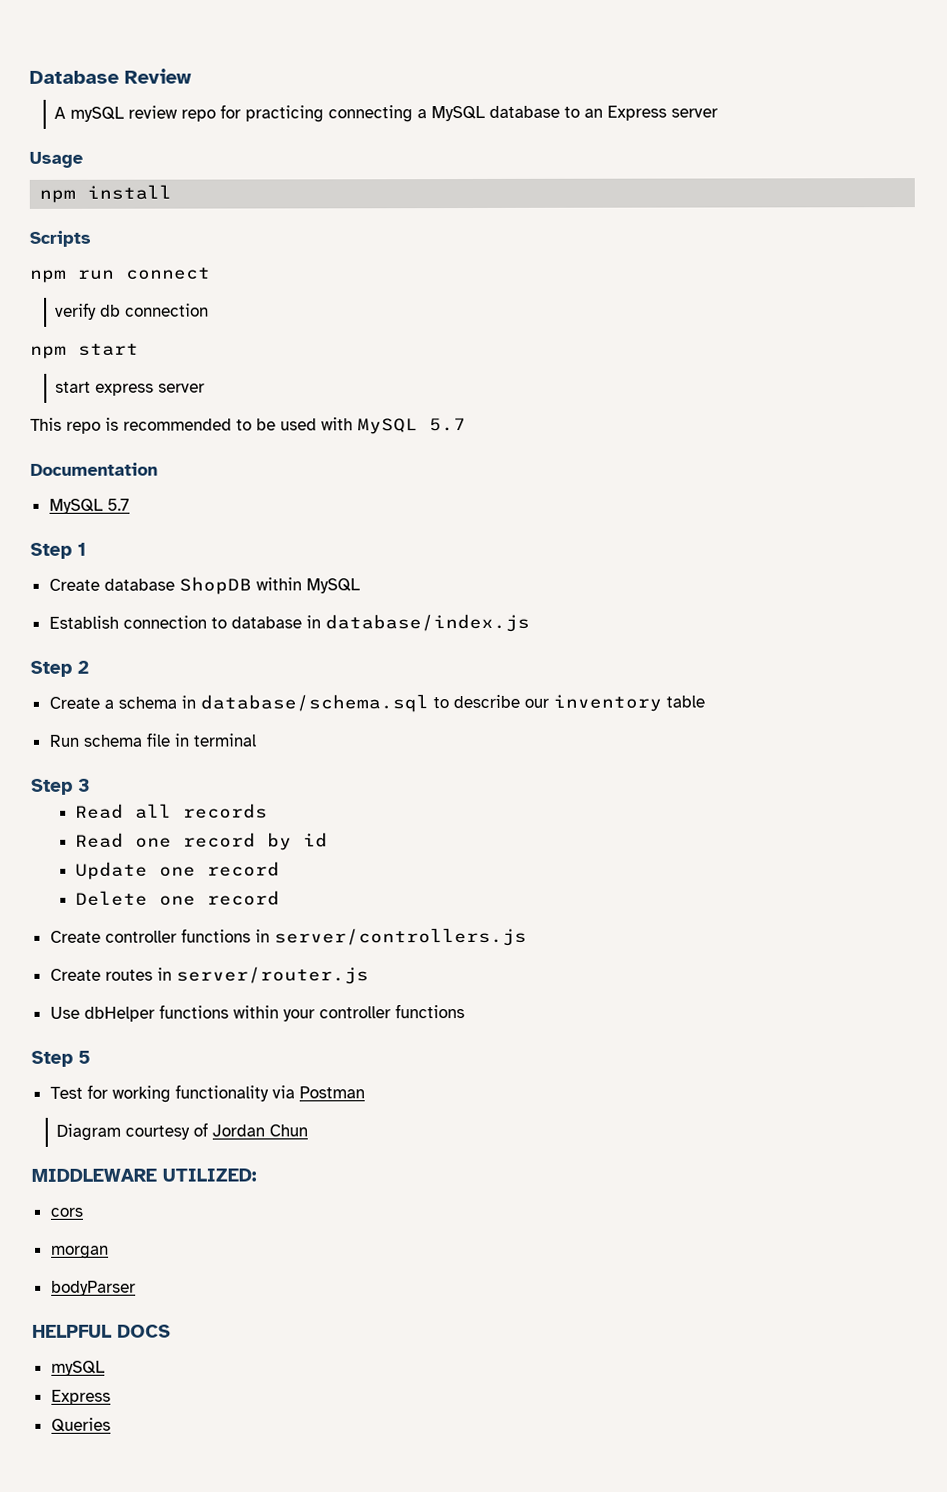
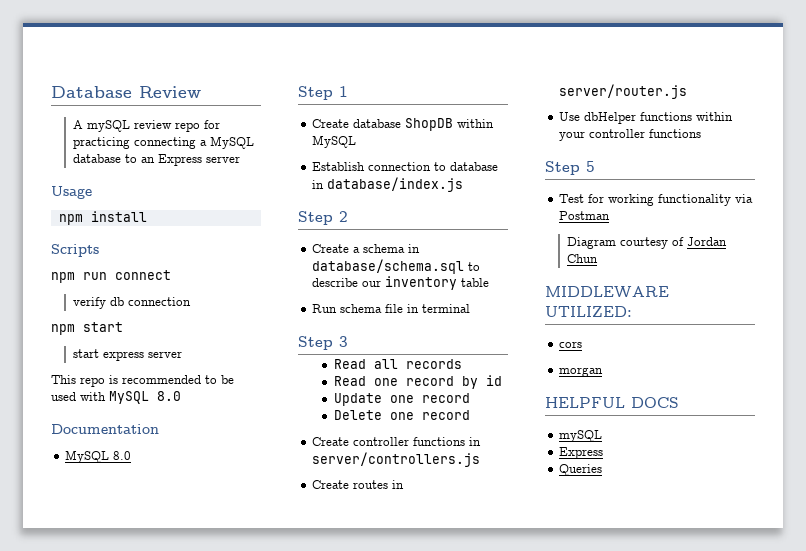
[429,418,466,432] 5.7 -> [157,391,181,401] 8.0
[106,498,130,511] 5.7 -> [113,451,132,460] 8.0
[50,1280,136,1296] // bodyParser -> (604, 372) none

